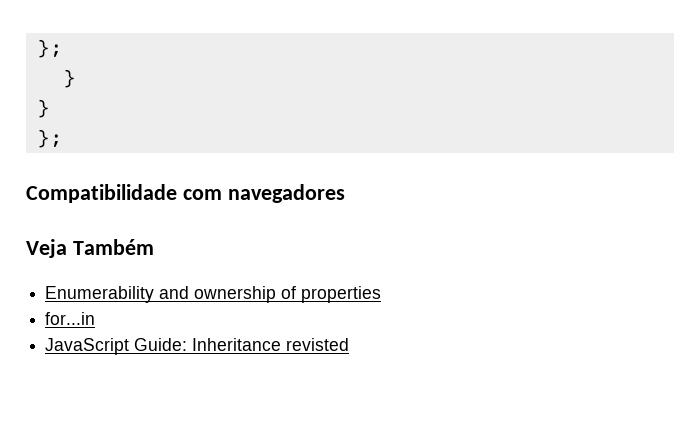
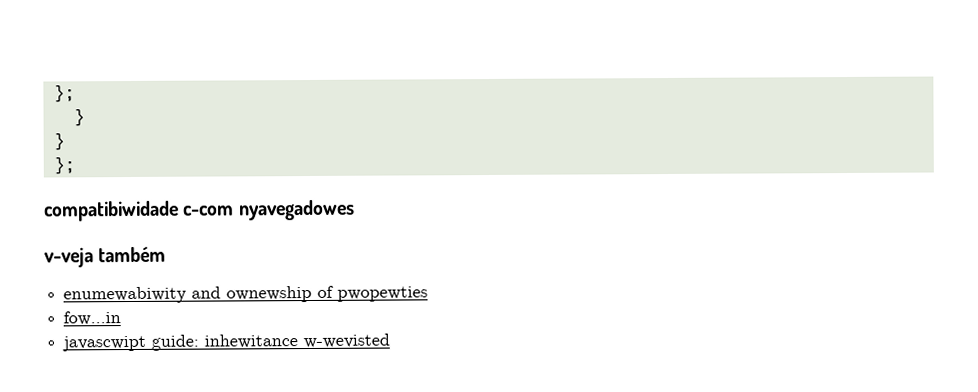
[26,184,345,203] [26,239,154,258] [45,286,382,303] [45,312,96,325] [45,338,350,355] Compatibilidade com navegadores // Veja Também // Enumerability and ownership of properties // for...in // JavaScript Guide: Inheritance revisted -> [44,199,355,222] [44,246,167,268] [63,285,429,304] [63,311,122,326] [62,333,391,352] compatibiwidade c-com nyavegadowes // v-veja também // enumewabiwity and ownewship of pwopewties // fow...in // javascwipt guide: inhewitance w-wevisted

